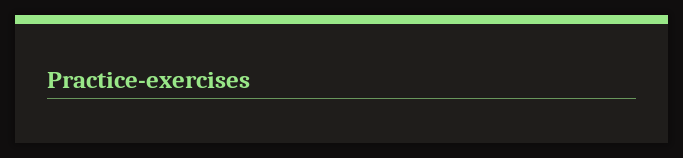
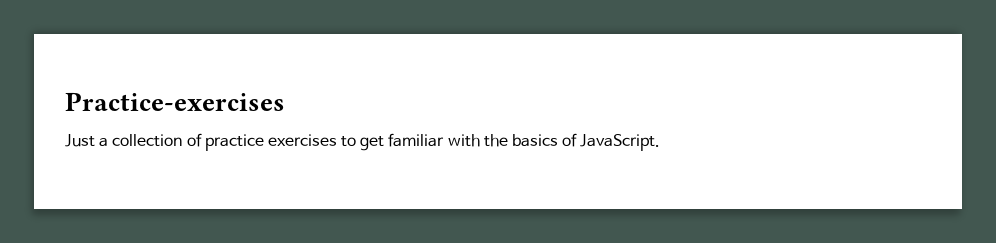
(250, 80) none -> [65,133,661,151] // Just a collection of practice exercises to get familiar with the basics of JavaScript.

